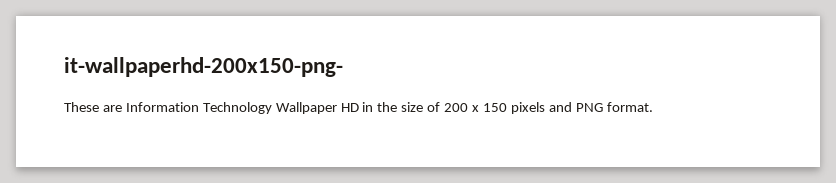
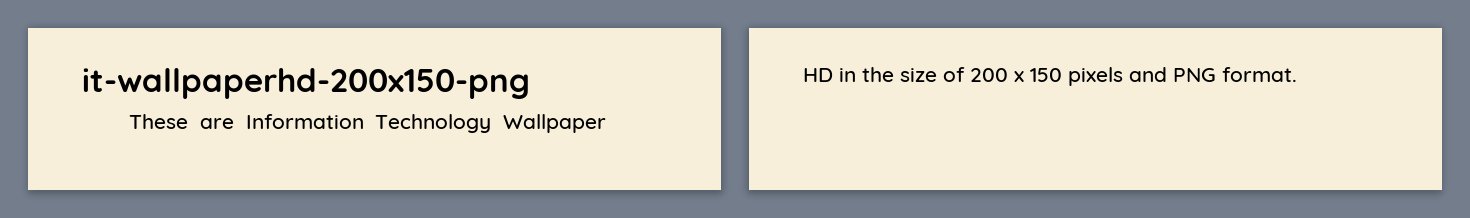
[64,57,343,77] it-wallpaperhd-200x150-png- -> [82,68,530,99] it-wallpaperhd-200x150-png

